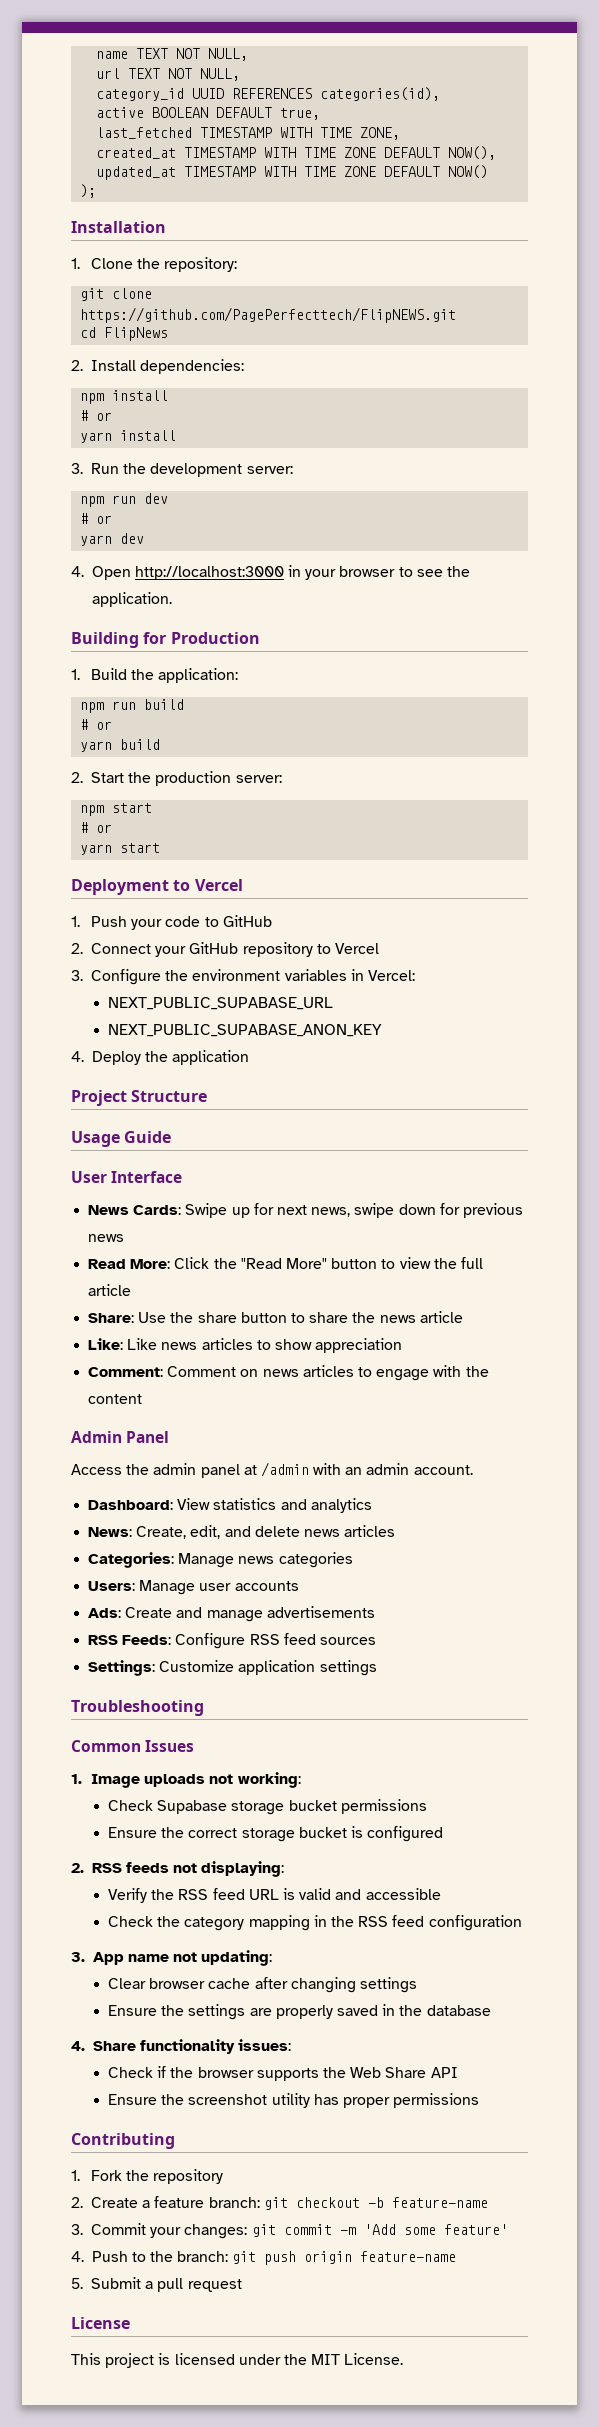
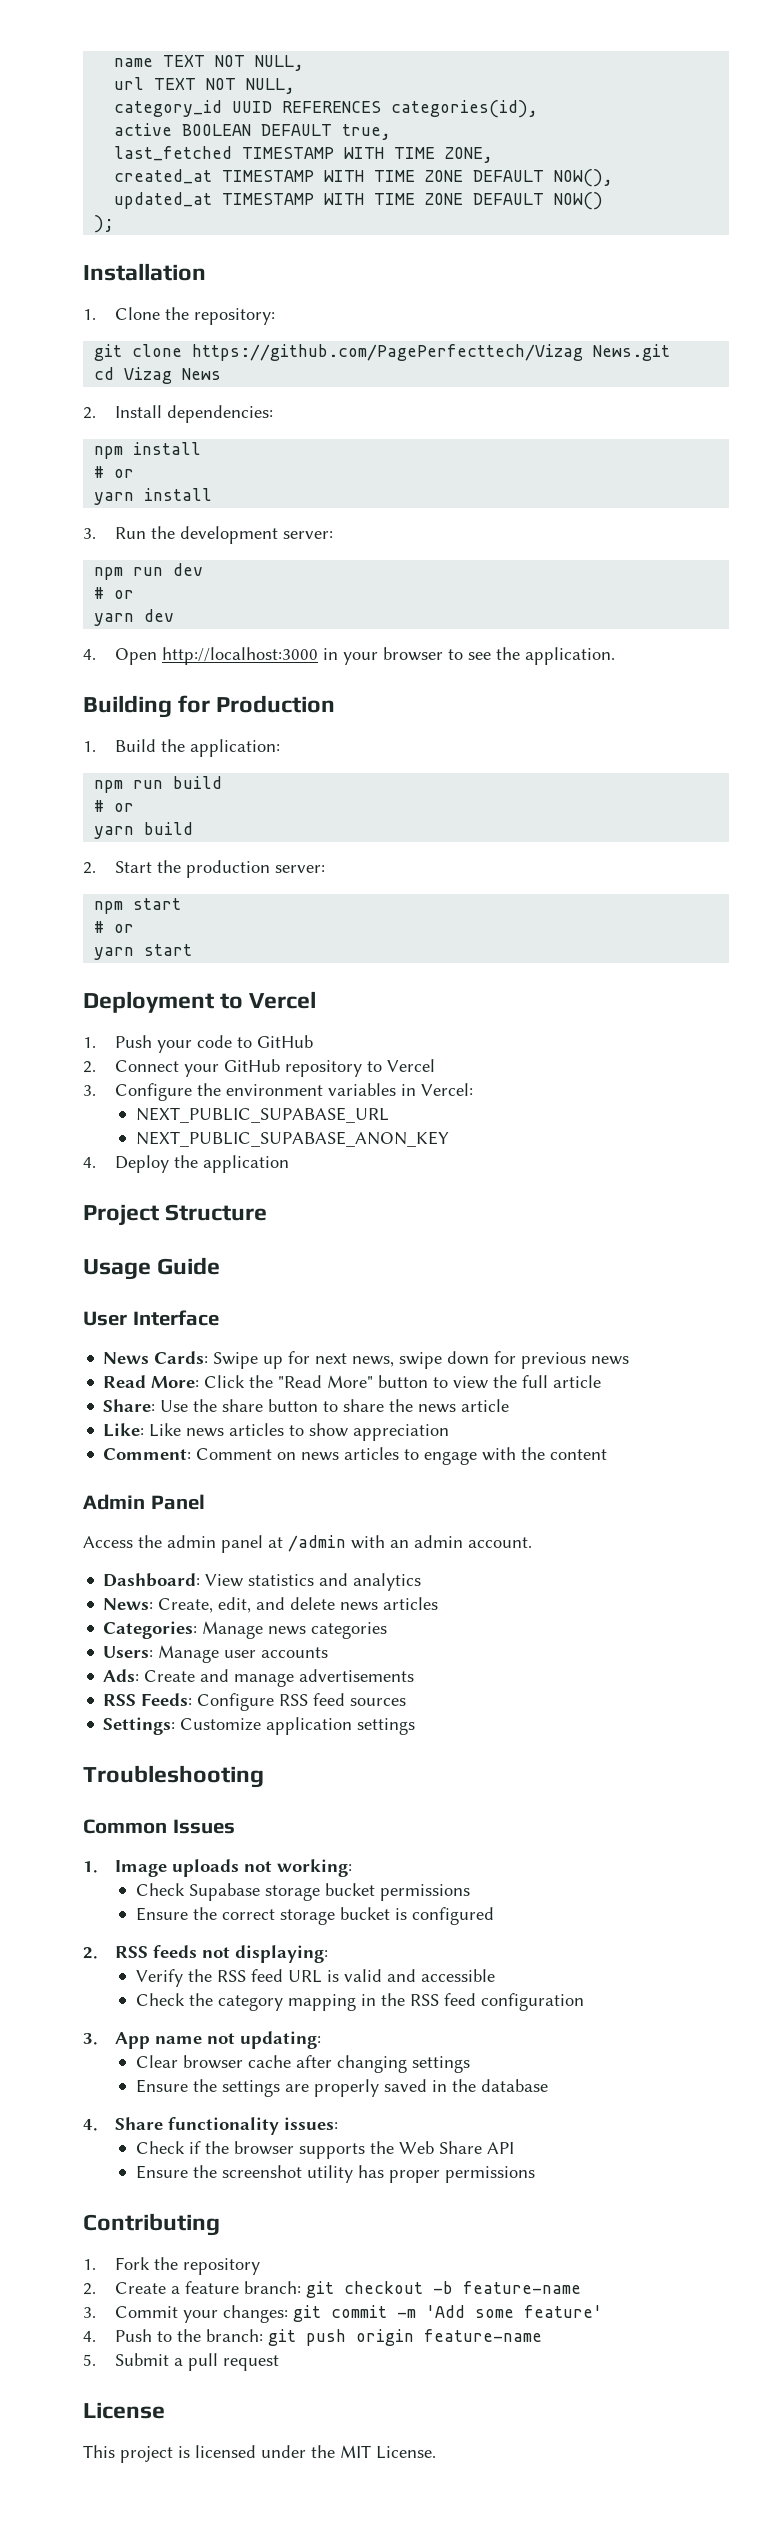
[80,307,457,323] https://github.com/PagePerfecttech/FlipNEWS.git -> [192,344,671,361] https://github.com/PagePerfecttech/Vizag News.git
[104,327,169,341] FlipNews -> [124,367,222,384] Vizag News

